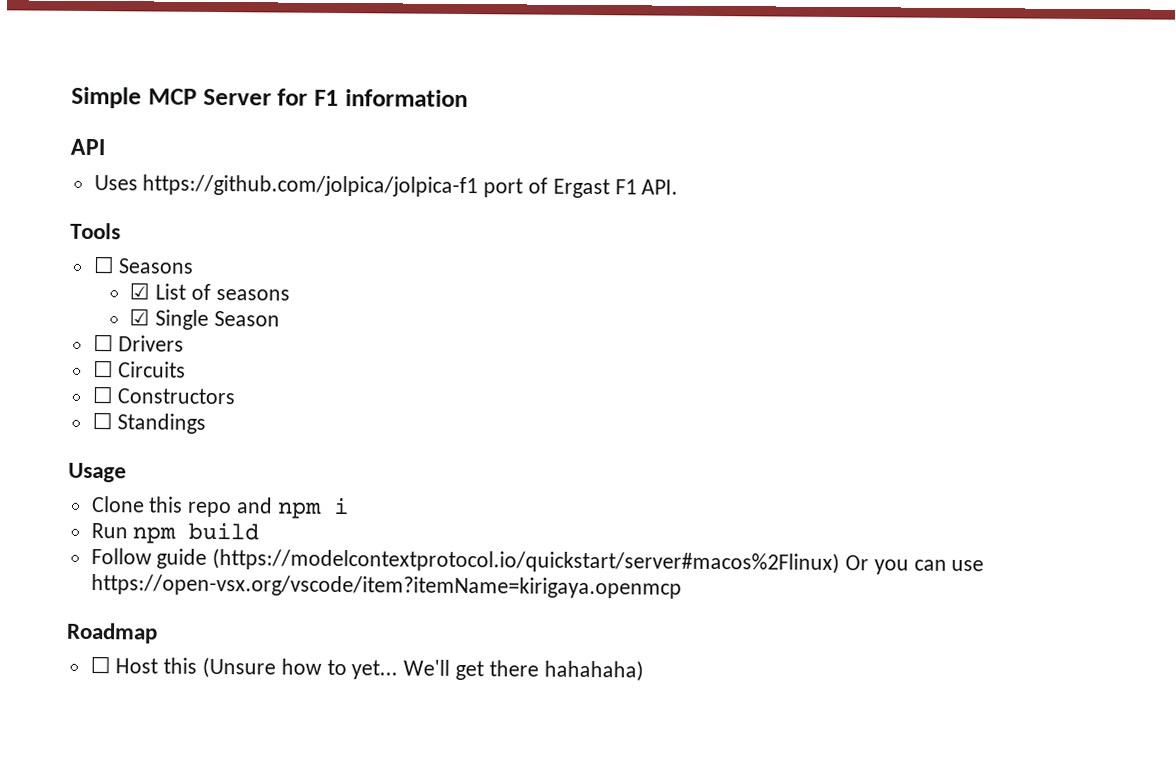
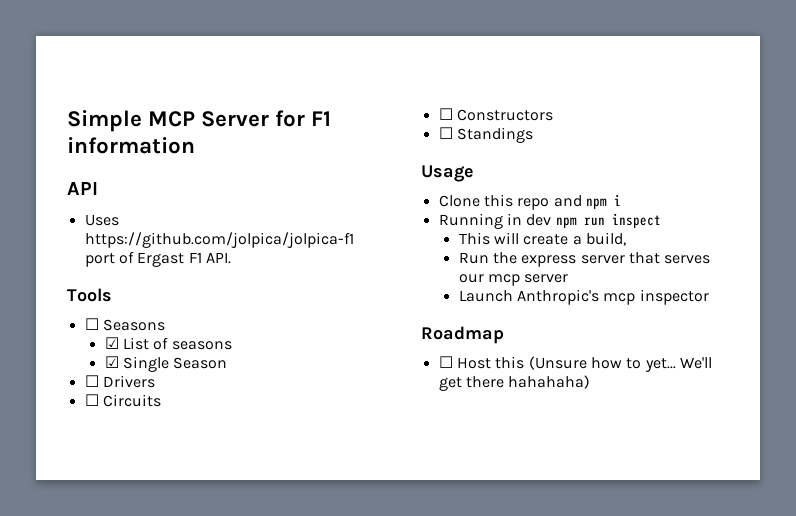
[90,522,260,544] [90,547,985,575] [90,574,682,599] Run npm build // Follow guide (https://modelcontextprotocol.io/quickstart/server#macos%2Flinux) Or you can use https://open-vsx.org/vscode/item?itemName=kirigaya.openmcp -> [438,213,661,229] [458,232,627,246] [458,252,711,267] [458,274,569,286] [458,289,709,305] Running in dev npm run inspect // This will create a build, // Run the express server that serves our mcp server // Launch Anthropic's mcp inspector

